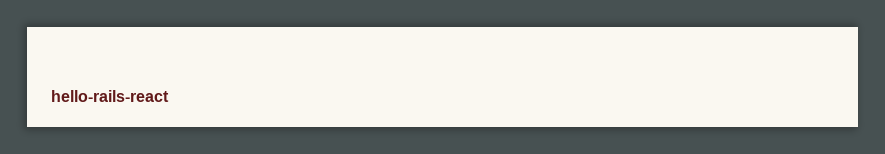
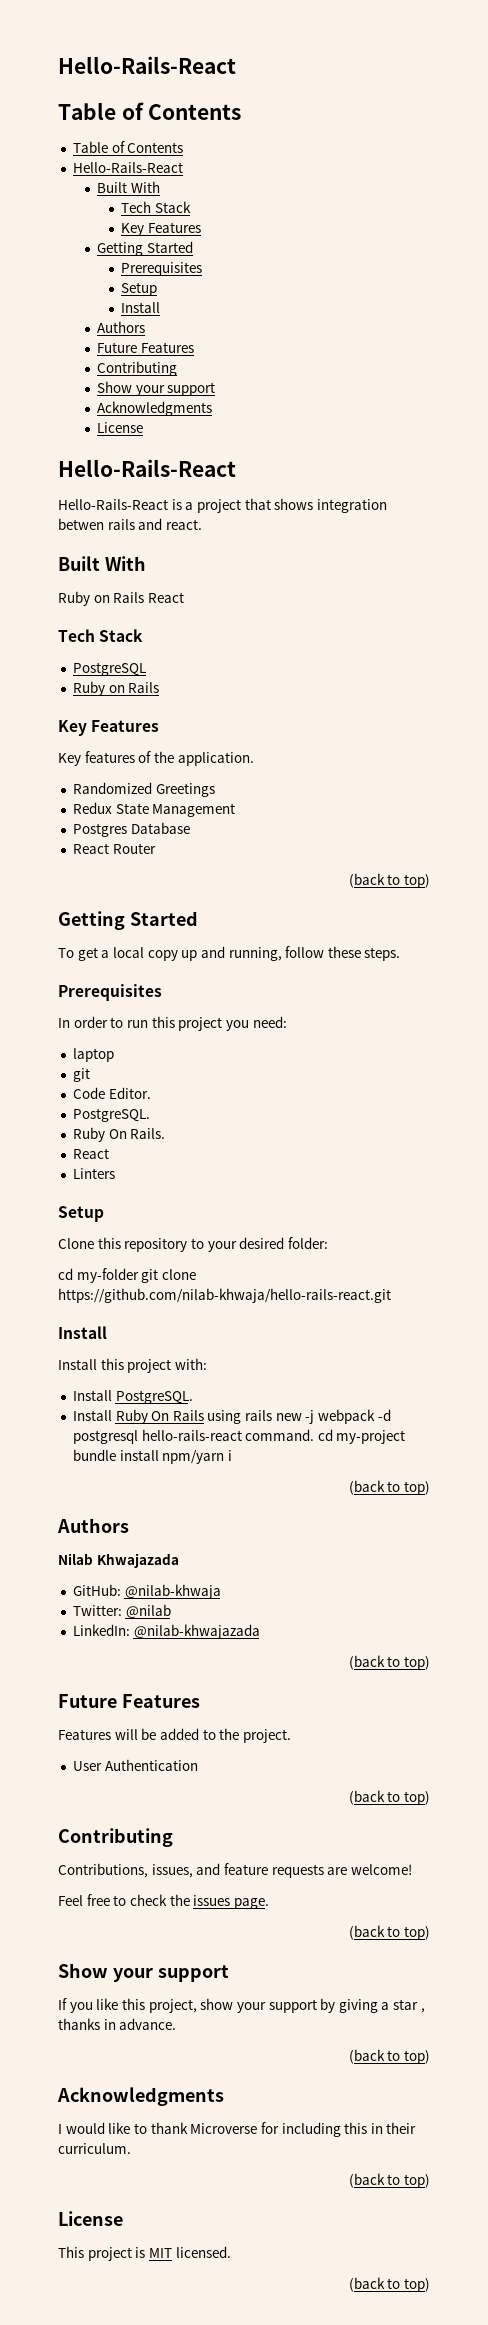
[51,90,169,102] hello-rails-react -> [58,56,236,74] [58,102,242,120] [72,141,184,153] [72,162,183,173] [97,181,160,193] [121,201,191,213] [121,222,201,236] [97,241,193,256] [121,262,203,276] [121,282,158,296] [121,302,161,313] [97,321,146,333] [97,342,194,353] [97,361,178,376] [97,381,216,396] [97,401,213,416] [97,422,144,433] [58,459,236,477] [58,498,387,513] [58,518,202,530] [58,556,146,571] [58,591,184,606] [58,629,144,642] [72,662,146,676] [72,681,160,696] [58,720,160,736] [58,751,254,766] [72,782,215,797] [72,802,236,817] [72,822,190,837] [72,843,156,854] [348,873,430,888] [58,911,198,930] [58,946,401,961] [58,984,162,1001] [58,1016,287,1031] [72,1048,114,1062] [72,1068,90,1082] [72,1087,151,1099] [72,1108,150,1122] [72,1127,166,1142] [72,1148,109,1159] [72,1168,115,1179] [58,1206,104,1222] [58,1237,328,1252] [58,1268,196,1283] [58,1288,391,1303] [58,1326,107,1339] [58,1358,207,1373] [72,1390,193,1404] [72,1409,391,1424] [72,1429,406,1444] [72,1449,232,1464] [348,1480,430,1495] [57,1518,129,1533] [58,1553,179,1568] [72,1584,221,1599] [72,1604,171,1618] [72,1624,260,1639] [348,1655,430,1670] [58,1694,200,1708] [58,1728,291,1743] [72,1759,198,1771] [348,1790,430,1805] [58,1828,173,1847] [58,1863,412,1878] [58,1894,269,1909] [348,1925,430,1940] [58,1963,229,1982] [58,1998,425,2013] [58,2018,177,2030] [348,2049,430,2064] [57,2087,224,2106] [58,2122,417,2137] [58,2143,131,2154] [348,2173,430,2188] [58,2211,123,2226] [58,2246,231,2261] [348,2277,430,2292] Hello-Rails-React // Table of Contents // Table of Contents // Hello-Rails-React // Built With // Tech Stack // Key Features // Getting Started // Prerequisites // Setup // Install // Authors // Future Features // Contributing // Show your support // Acknowledgments // License // Hello-Rails-React // Hello-Rails-React is a project that shows integration betwen rails and react. // Built With // Ruby on Rails React // Tech Stack // PostgreSQL // Ruby on Rails // Key Features // Key features of the application. // Randomized Greetings // Redux State Management // Postgres Database // React Router // (back to top) // Getting Started // To get a local copy up and running, follow these steps. // Prerequisites // In order to run this project you need: // laptop // git // Code Editor. // PostgreSQL. // Ruby On Rails. // React // Linters // Setup // Clone this repository to your desired folder: // cd my-folder git clone https://github.com/nilab-khwaja/hello-rails-react.git // Install // Install this project with: // Install PostgreSQL. // Install Ruby On Rails using rails new -j webpack -d postgresql hello-rails-react command. cd my-project bundle install npm/yarn i // (back to top) // Authors // Nilab Khwajazada // GitHub: @nilab-khwaja // Twitter: @nilab // LinkedIn: @nilab-khwajazada // (back to top) // Future Features // Features will be added to the project. // User Authentication // (back to top) // Contributing // Contributions, issues, and feature requests are welcome! // Feel free to check the issues page. // (back to top) // Show your support // If you like this project, show your support by giving a star , thanks in advance. // (back to top) // Acknowledgments // I would like to thank Microverse for including this in their curriculum. // (back to top) // License // This project is MIT licensed. // (back to top)

